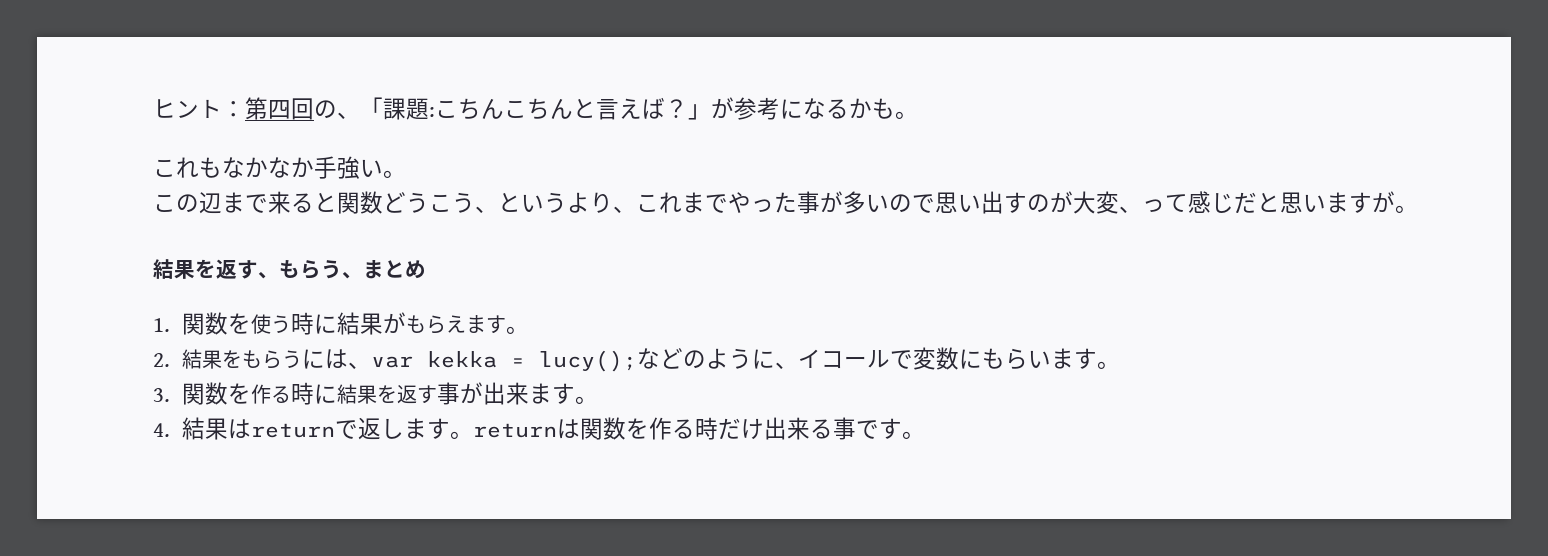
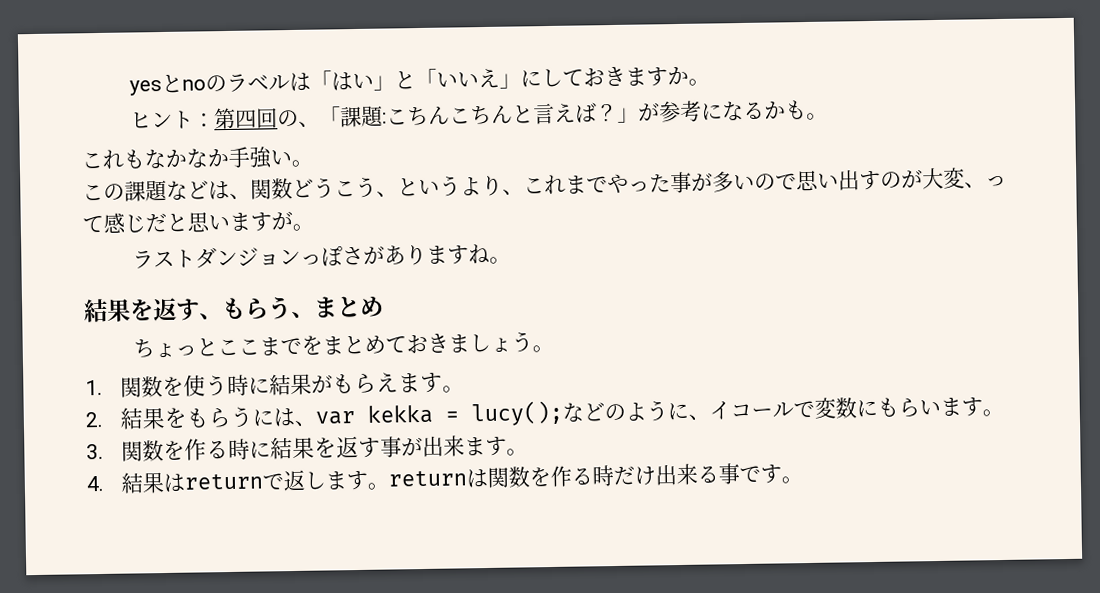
(153, 108) none -> [128,66,710,96] yesとnoのラベルは「はい」と「いいえ」にしておきますか。 //
[199,191,337,214] 辺まで来ると -> [124,179,251,202] 課題などは、
(1418, 209) none -> [131,243,511,269] // ラストダンジョンっぽさがありますね。
(426, 269) none -> [132,331,554,359] // ちょっとここまでをまとめておきましょう。

